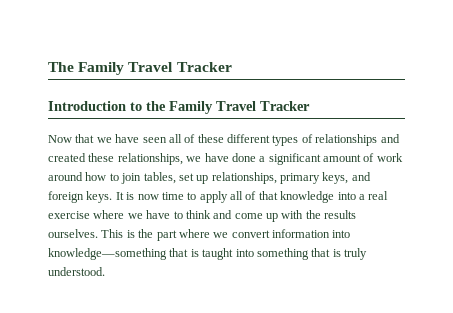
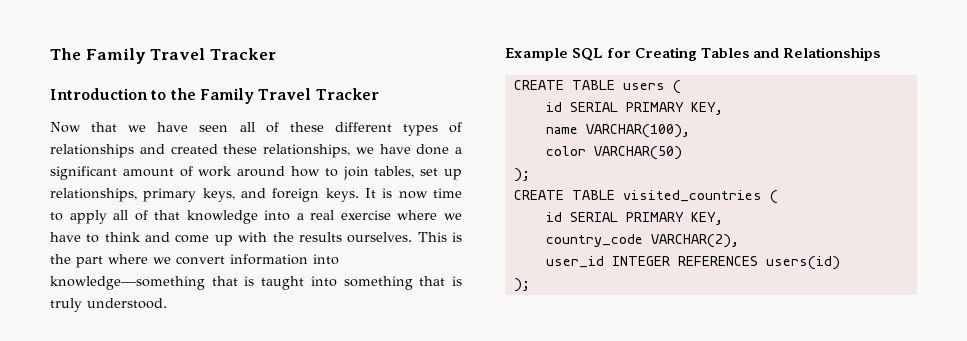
(105, 271) none -> [505,47,881,61] [513,80,681,94] [545,102,723,115] [545,124,690,138] [545,146,682,160] [513,168,530,182] [513,190,778,204] [545,212,723,225] [545,234,739,248] [545,256,840,270] [513,278,530,292] // Example SQL for Creating Tables and Relationships // CREATE TABLE users ( // id SERIAL PRIMARY KEY, // name VARCHAR(100), // color VARCHAR(50) // ); // CREATE TABLE visited_countries ( // id SERIAL PRIMARY KEY, // country_code VARCHAR(2), // user_id INTEGER REFERENCES users(id) // );

